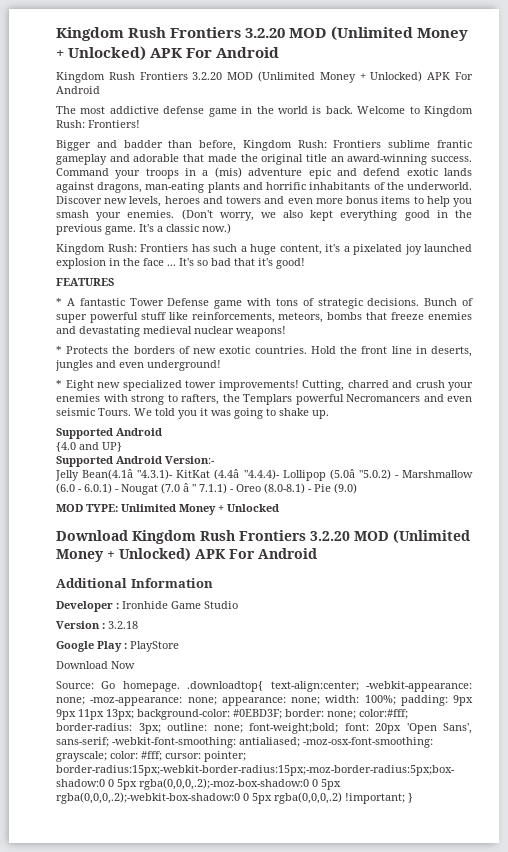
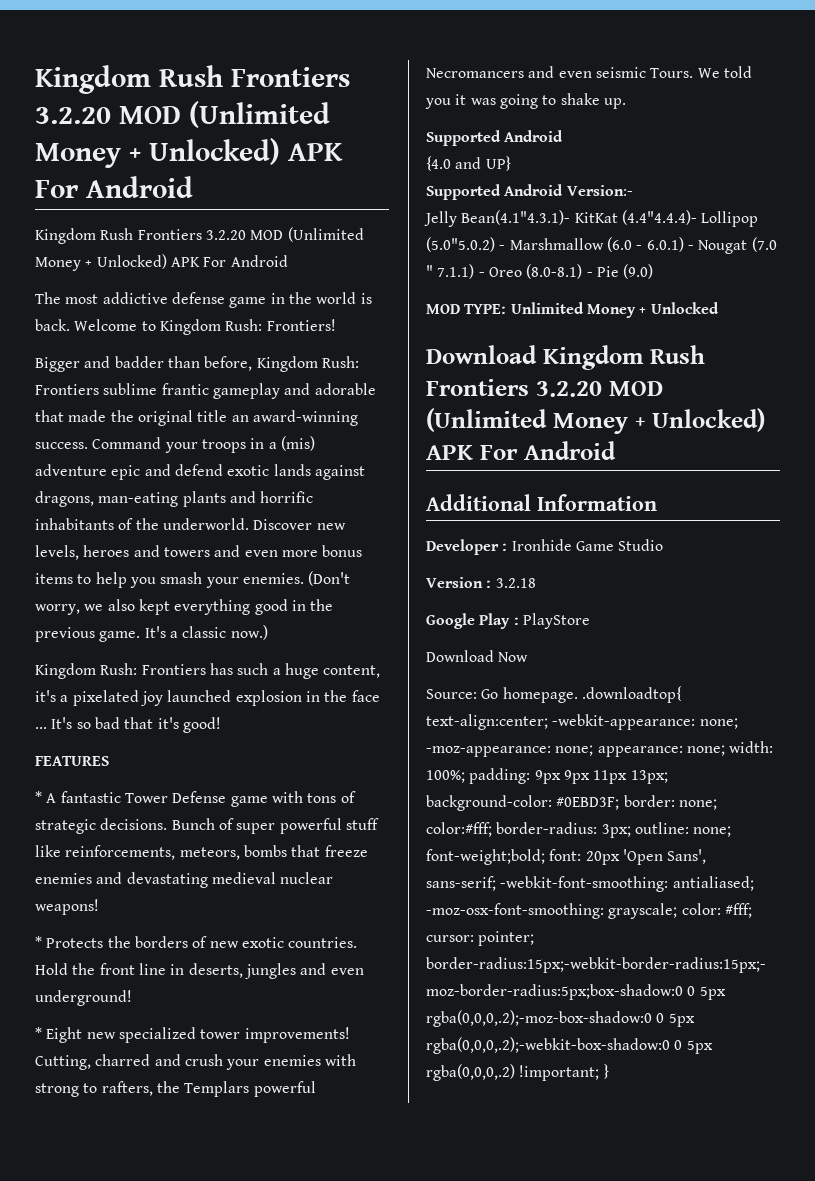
[82,469,391,481] Bean(4.1â "4.3.1)- KitKat (4.4â "4.4.4)- Lollipop (5.0â "5.0.2) -> [461,210,759,227] [426,237,495,252] Bean(4.1"4.3.1)- KitKat (4.4"4.4.4)- Lollipop (5.0"5.0.2)
[183,483,189,492] â -> (777, 244) none

